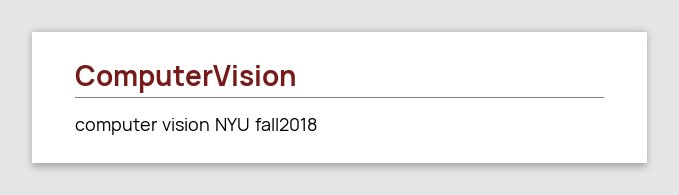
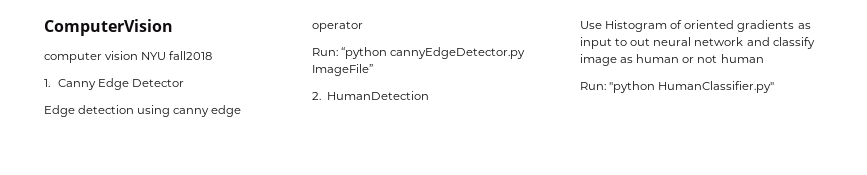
(317, 124) none -> [44,78,185,90] [44,105,242,117] [312,21,363,32] [312,47,526,59] [312,64,373,76] [312,91,429,100] [580,20,811,32] [580,37,815,49] [580,54,764,66] [580,81,775,93] // 1. Canny Edge Detector // Edge detection using canny edge operator // Run: “python cannyEdgeDetector.py ImageFile” // 2. HumanDetection // Use Histogram of oriented gradients as input to out neural network and classify image as human or not human // Run: "python HumanClassifier.py"

